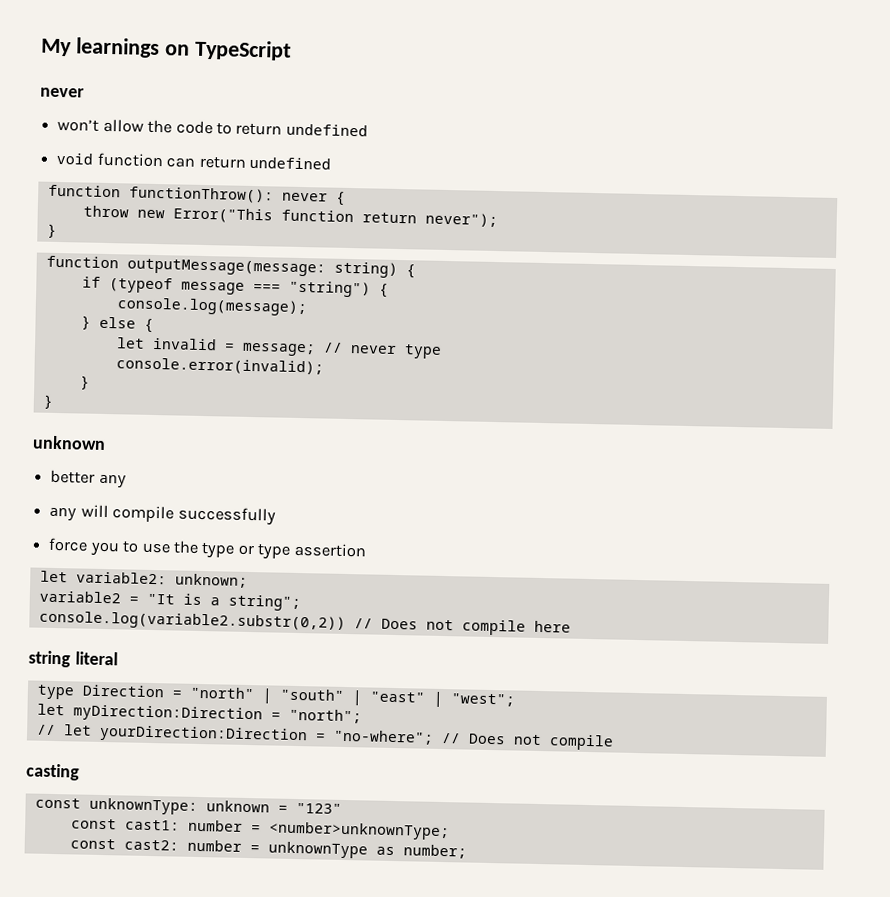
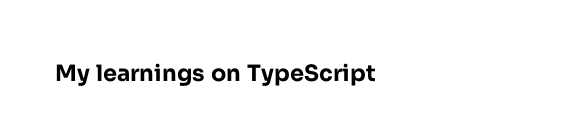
[40,87,85,98] [57,118,368,137] [56,152,331,170] [47,184,346,206] [82,205,498,228] [46,223,57,238] [45,255,416,279] [81,276,389,298] [116,297,308,317] [80,315,154,333] [115,337,442,359] [115,357,324,376] [79,375,90,390] [42,394,54,409] [32,435,106,450] [50,469,127,488] [49,504,276,526] [48,537,367,560] [39,570,248,588] [38,590,301,612] [38,610,571,636] [28,650,118,668] [36,684,515,708] [36,703,362,724] [36,724,614,751] [26,763,80,781] [34,797,342,815] [70,818,450,841] [69,838,467,859] // never // won’t allow the code to return undefined // void function can return undefined // function functionThrow(): never { // throw new Error("This function return never"); // } // function outputMessage(message: string) { // if (typeof message === "string") { // console.log(message); // } else { // let invalid = message; // never type // console.error(invalid); // } // } // unknown // better any // any will compile successfully // force you to use the type or type assertion // let variable2: unknown; // variable2 = "It is a string"; // console.log(variable2.substr(0,2)) // Does not compile here // string literal // type Direction = "north" | "south" | "east" | "west"; // let myDirection:Direction = "north"; // // let yourDirection:Direction = "no-where"; // Does not compile // casting // const unknownType: unknown = "123" // const cast1: number = <number>unknownType; // const cast2: number = unknownType as number; -> (377, 74) none

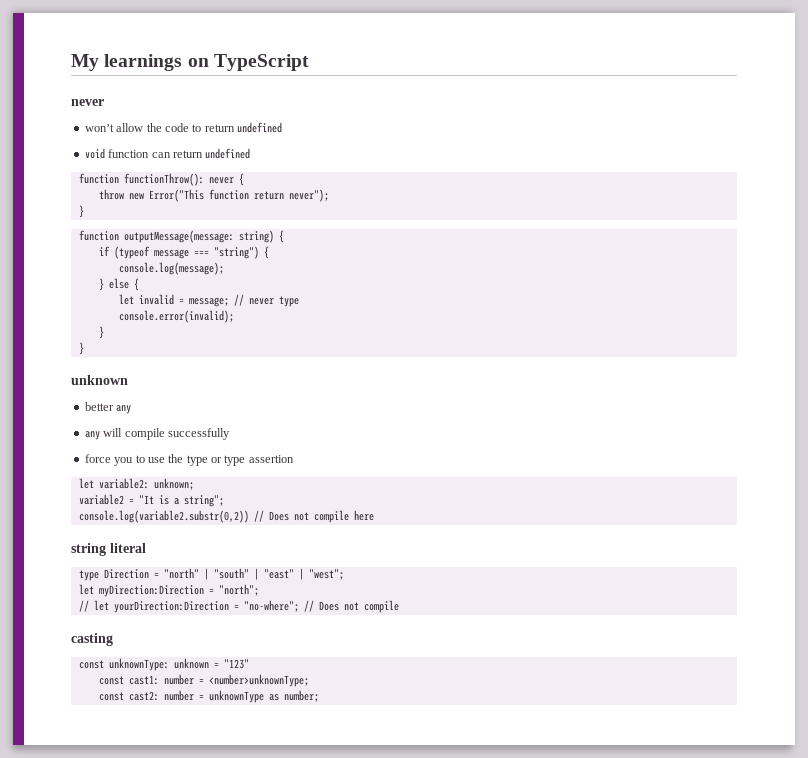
(377, 74) none -> [71,99,104,106] [84,122,282,133] [84,148,251,159] [78,173,244,186] [98,189,329,202] [78,205,84,218] [78,230,284,243] [98,246,269,259] [118,262,224,275] [98,278,139,291] [118,294,299,307] [118,310,234,323] [98,326,104,339] [78,342,84,355] [71,375,128,385] [84,402,132,414] [84,428,230,440] [84,454,294,466] [78,478,194,490] [78,494,224,507] [78,510,374,523] [71,543,146,556] [78,568,344,581] [78,584,259,597] [78,600,399,613] [71,633,113,646] [78,658,249,671] [98,674,309,687] [98,690,319,703] // never // won’t allow the code to return undefined // void function can return undefined // function functionThrow(): never { // throw new Error("This function return never"); // } // function outputMessage(message: string) { // if (typeof message === "string") { // console.log(message); // } else { // let invalid = message; // never type // console.error(invalid); // } // } // unknown // better any // any will compile successfully // force you to use the type or type assertion // let variable2: unknown; // variable2 = "It is a string"; // console.log(variable2.substr(0,2)) // Does not compile here // string literal // type Direction = "north" | "south" | "east" | "west"; // let myDirection:Direction = "north"; // // let yourDirection:Direction = "no-where"; // Does not compile // casting // const unknownType: unknown = "123" // const cast1: number = <number>unknownType; // const cast2: number = unknownType as number;

